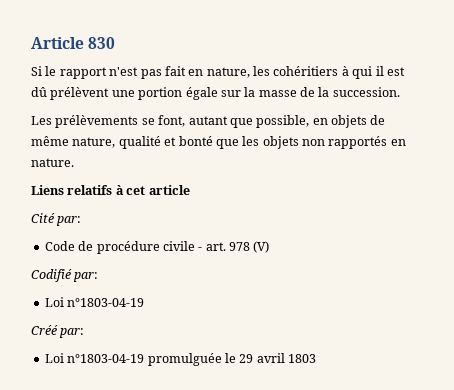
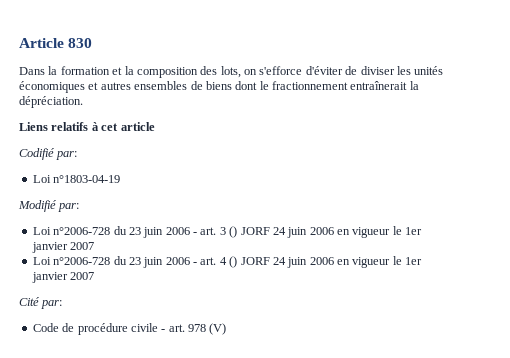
[31,66,405,79] [31,87,400,100] [31,115,386,128] [31,136,406,149] [31,158,74,167] Si le rapport n'est pas fait en nature, les cohéritiers à qui il est dû prélèvent une portion égale sur la masse de la succession. // Les prélèvements se font, autant que possible, en objets de même nature, qualité et bonté que les objets non rapportés en nature. -> [19,66,444,78] [19,81,419,93] [19,96,83,108] Dans la formation et la composition des lots, on s'efforce d'éviter de diviser les unités économiques et autres ensembles de biens dont le fractionnement entraînerait la dépréciation.
(190, 190) none -> [19,148,78,160] [32,175,121,183] [18,200,80,212] [32,226,423,238] [31,242,95,253] [32,256,423,268] [31,272,95,283] // Codifié par: // Loi n°1803-04-19 // Modifié par: // Loi n°2006-728 du 23 juin 2006 - art. 3 () JORF 24 juin 2006 en vigueur le 1er janvier 2007 // Loi n°2006-728 du 23 juin 2006 - art. 4 () JORF 24 juin 2006 en vigueur le 1er janvier 2007
[31,269,99,282] [44,297,145,307] [31,325,85,338] [44,353,316,366] // Codifié par: // Loi n°1803-04-19 // Créé par: // Loi n°1803-04-19 promulguée le 29 avril 1803 -> (227, 329) none

